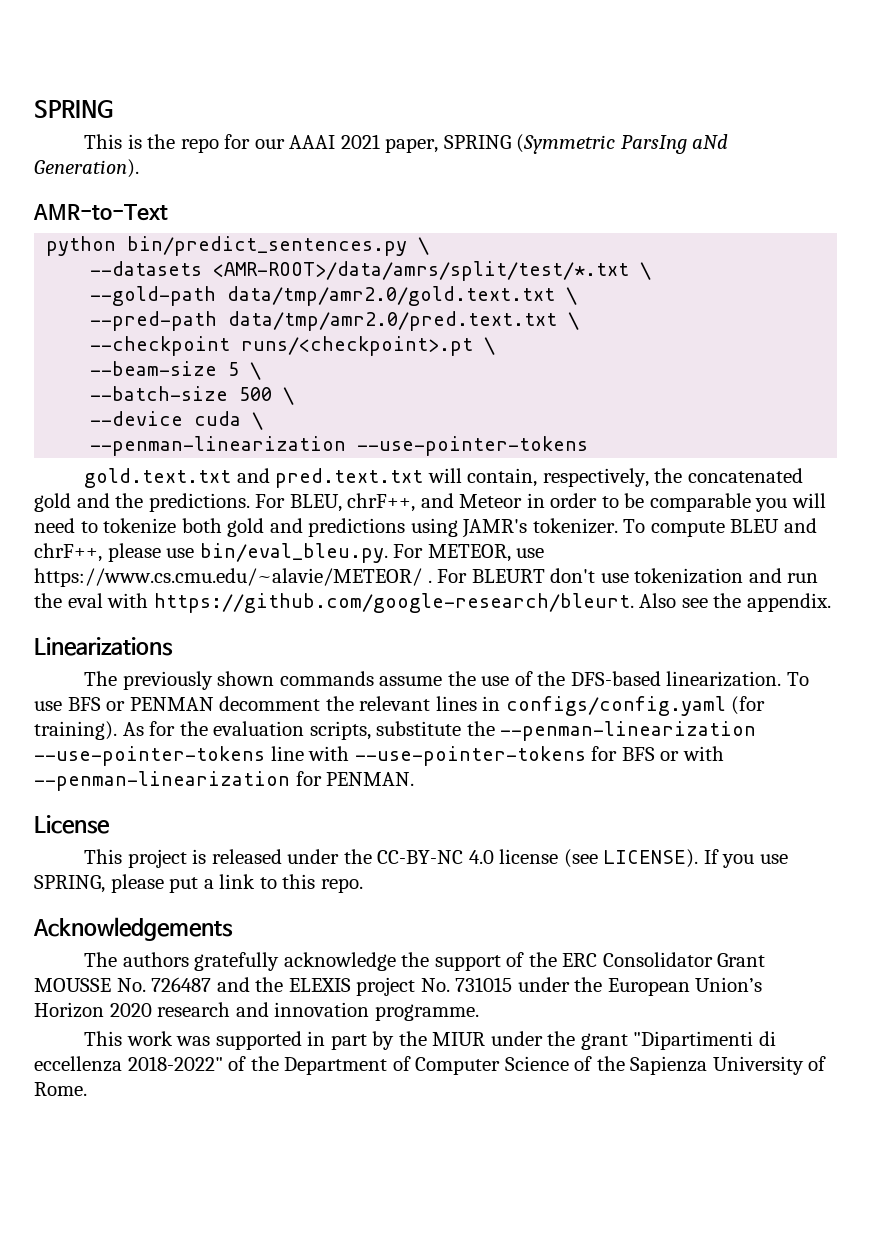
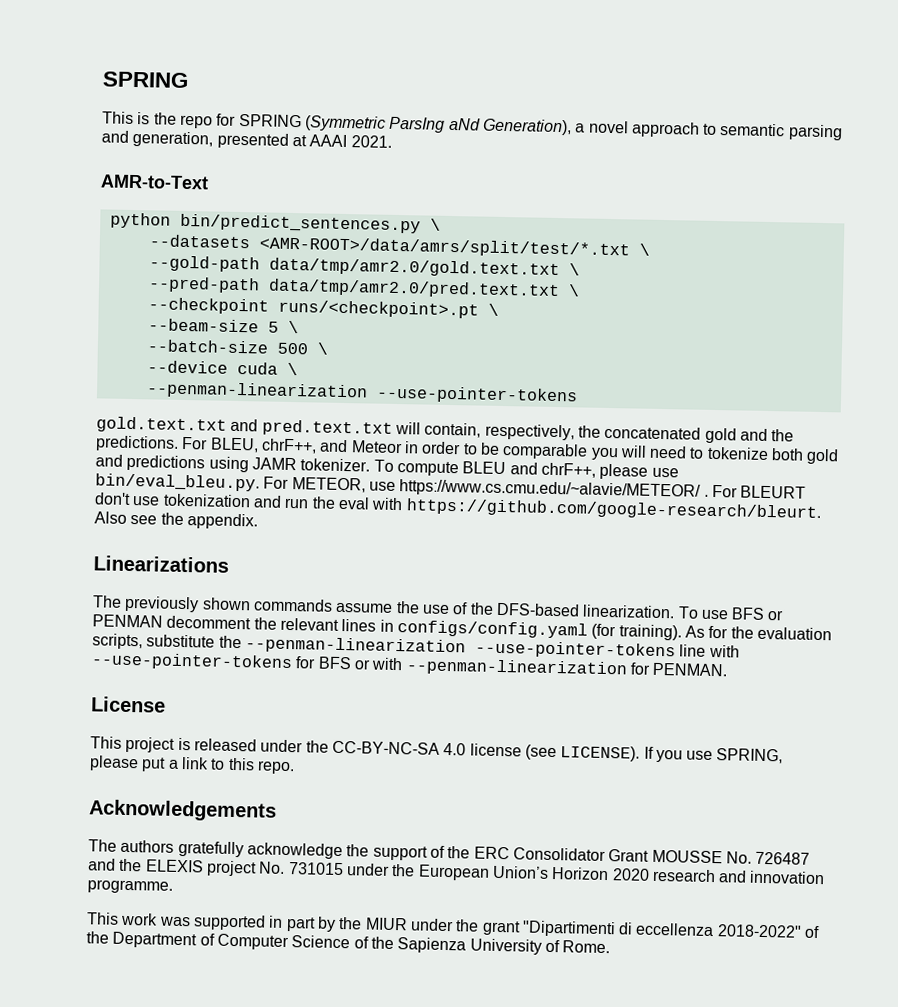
[254,134,729,154] [34,159,139,178] our AAAI 2021 paper, SPRING (Symmetric ParsIng aNd Generation). -> [238,113,843,141] [101,130,392,149] SPRING (Symmetric ParsIng aNd Generation), a novel approach to semantic parsing and generation, presented at AAAI 2021.
[462,519,528,538] JAMR's -> [251,457,297,471] JAMR
[377,850,464,864] CC-BY-NC -> [331,740,440,755] CC-BY-NC-SA

